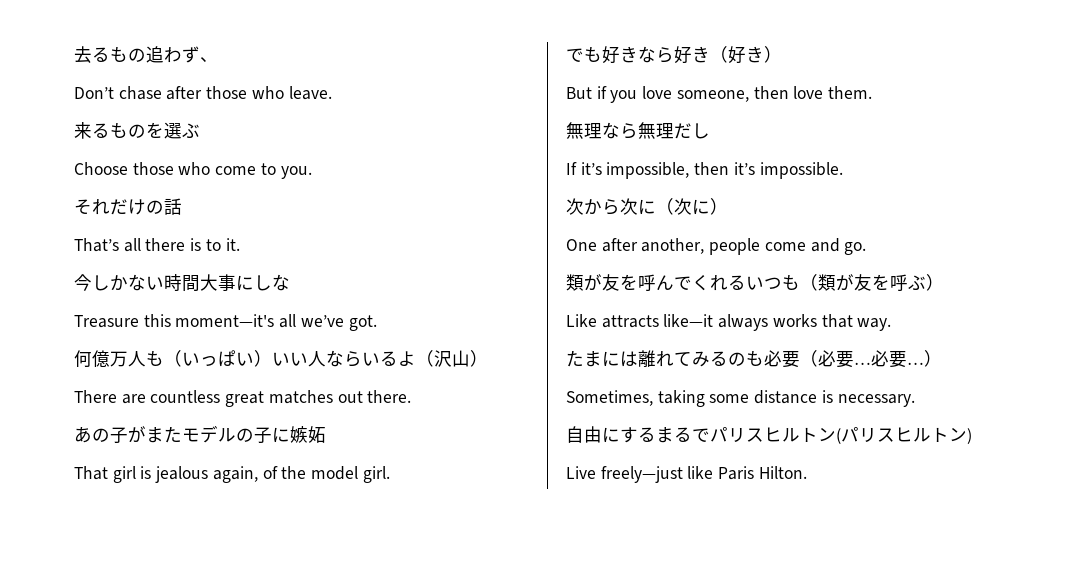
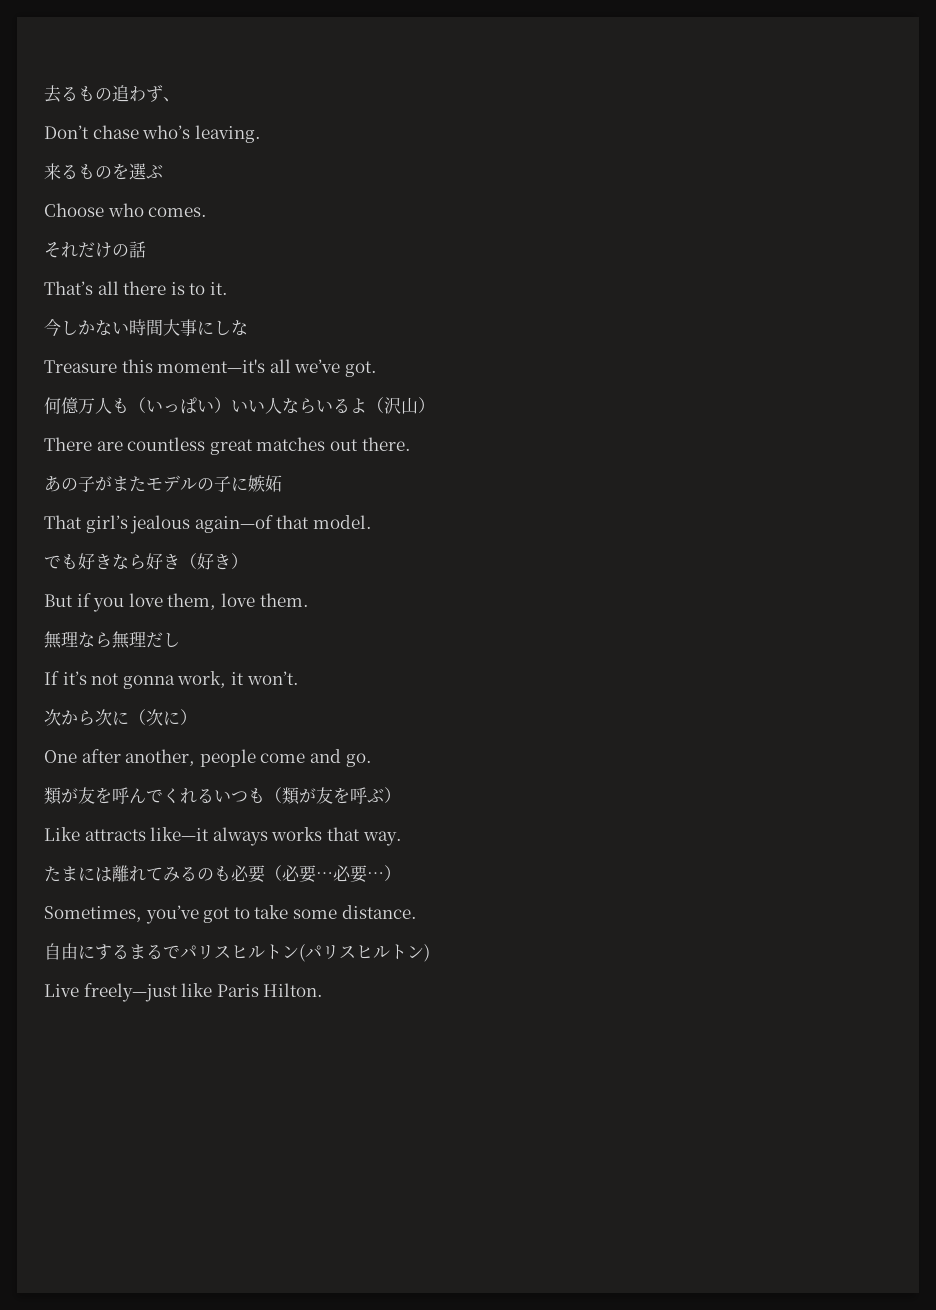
[166,86,332,100] after those who leave. -> [142,125,261,143] who’s leaving.
[132,162,312,179] those who come to you. -> [107,203,208,217] who comes.
[112,466,390,483] girl is jealous again, of the model girl. -> [85,515,372,534] girl’s jealous again—of that model.
[676,86,789,102] someone, then -> [167,593,217,610] them,
[606,162,843,179] impossible, then it’s impossible. -> [91,671,299,689] not gonna work, it won’t.
[657,390,915,407] taking some distance is necessary. -> [145,905,417,924] you’ve got to take some distance.

